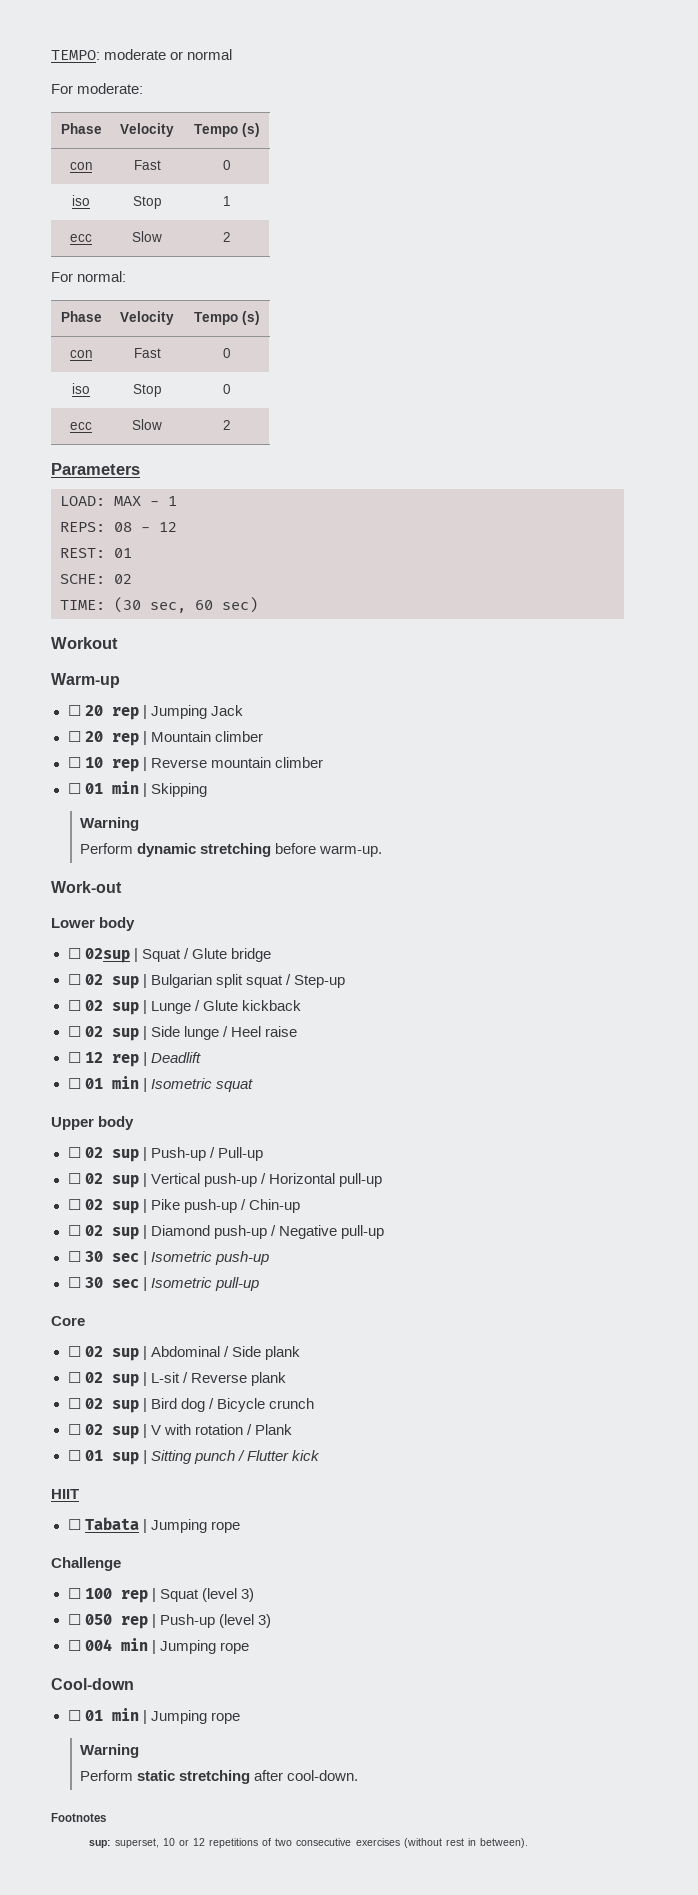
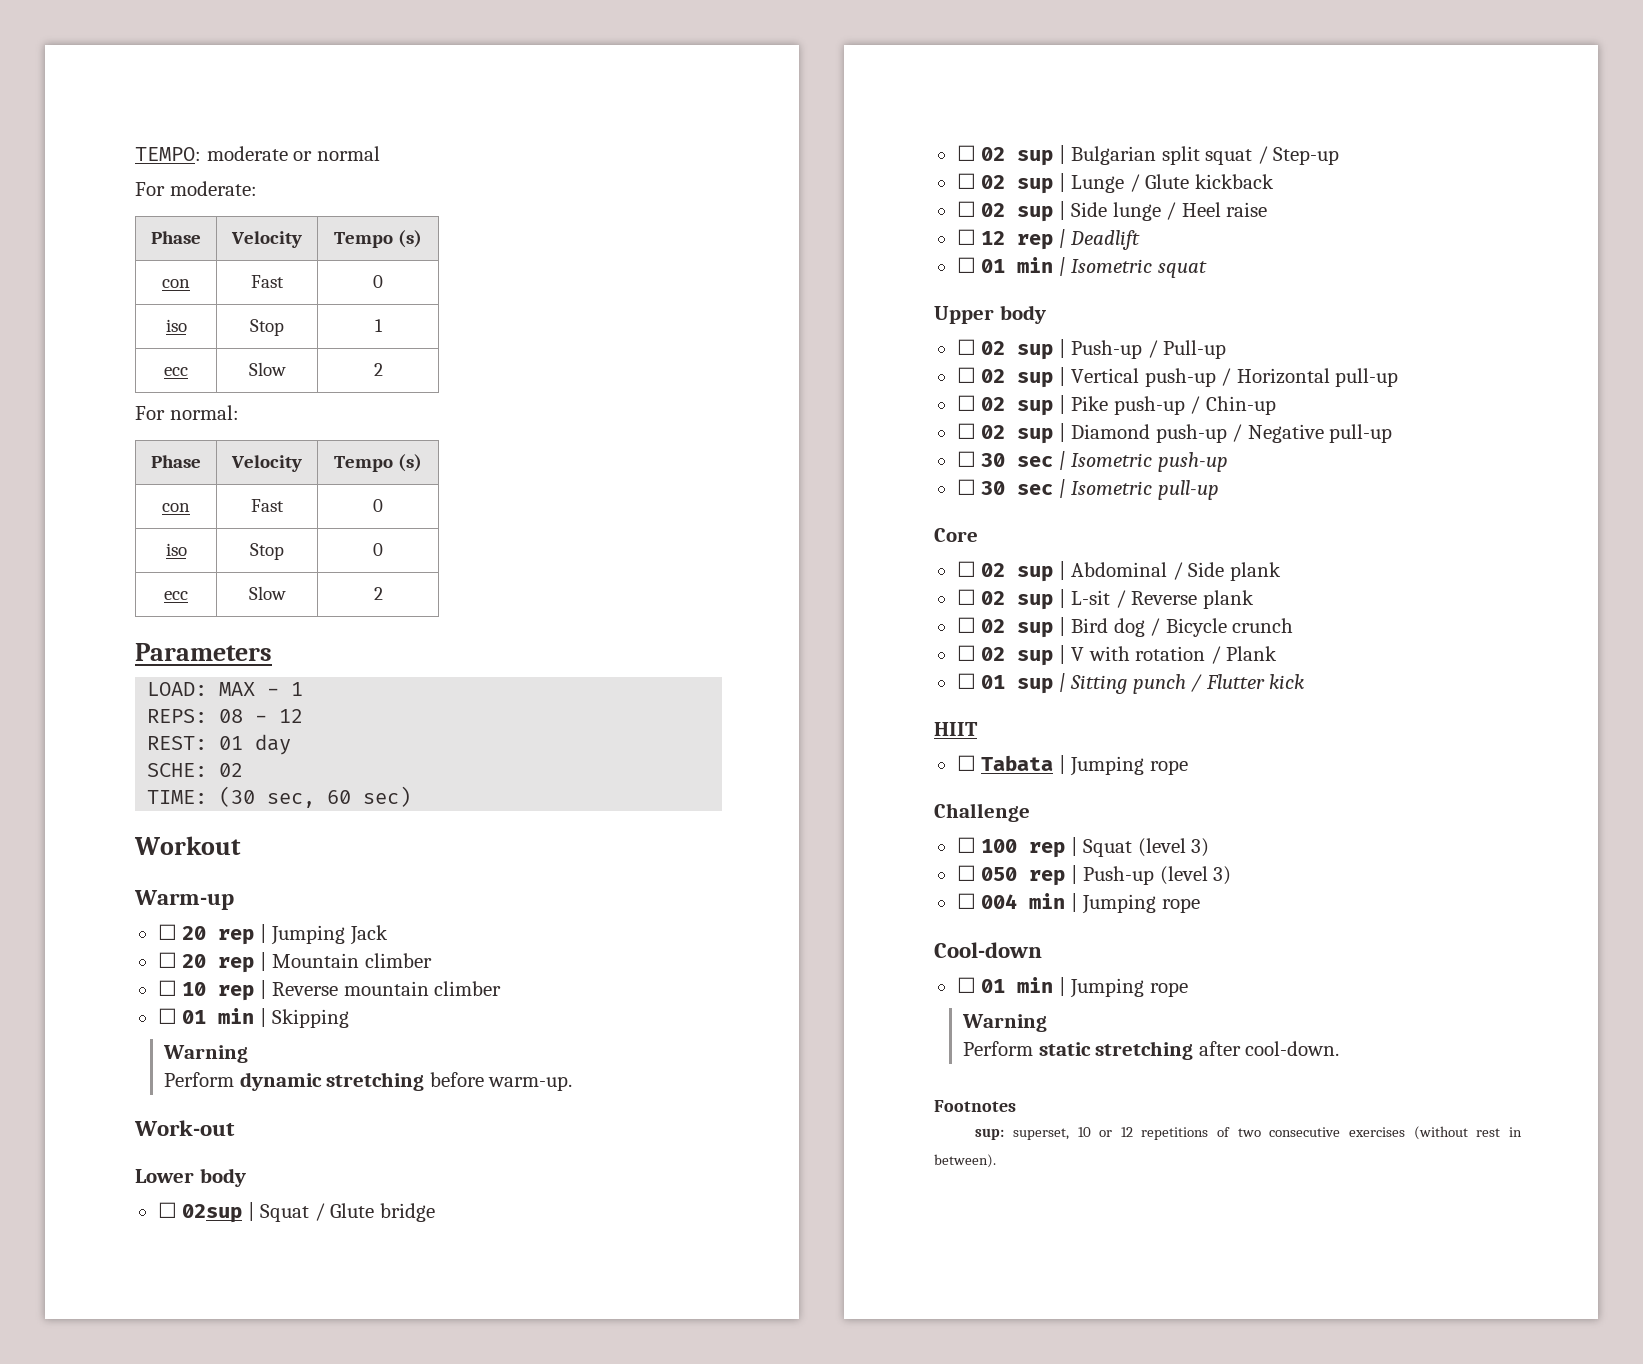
(132, 553) none -> [255,734,292,755] day

